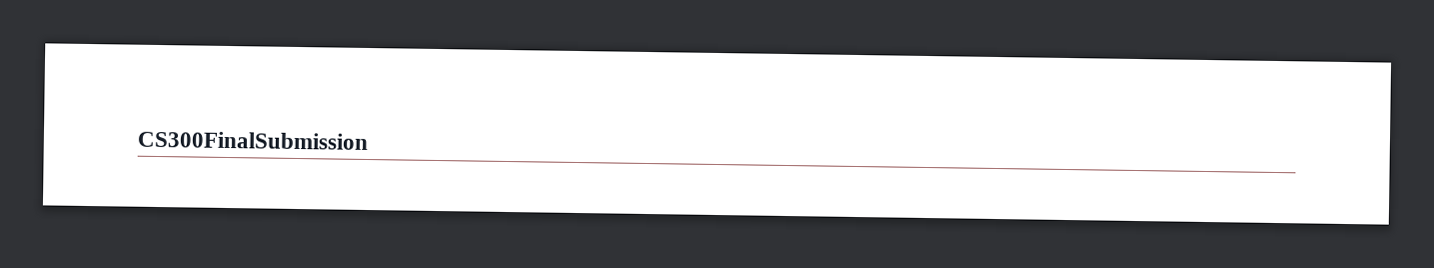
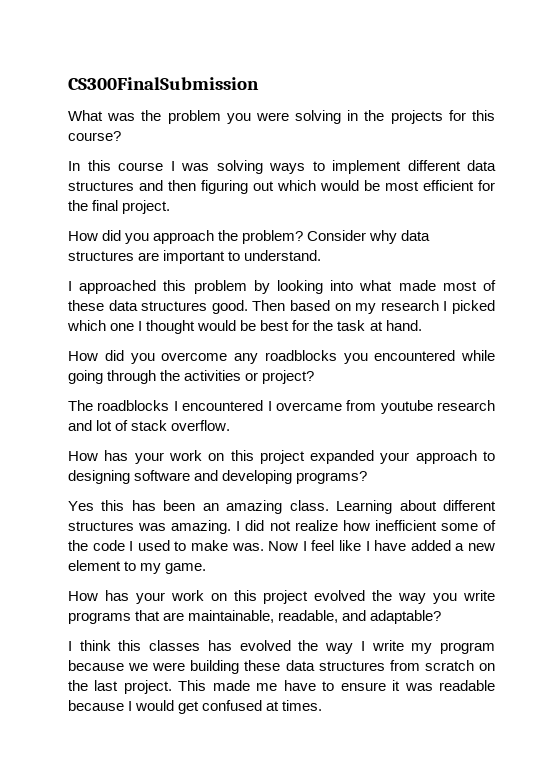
(368, 140) none -> [68,110,496,124] [68,131,121,141] [68,160,496,174] [68,180,495,194] [68,200,171,214] [68,230,431,244] [68,250,322,264] [68,280,496,294] [68,300,496,314] [67,320,422,334] [68,350,495,364] [68,370,315,384] [68,400,495,414] [68,420,231,431] [68,450,496,464] [68,470,368,484] [68,500,497,514] [68,520,497,534] [68,540,496,551] [68,560,207,574] [68,590,496,604] [68,610,442,624] [68,640,496,654] [68,660,495,674] [68,680,495,694] [68,700,323,714] // What was the problem you were solving in the projects for this course? // In this course I was solving ways to implement different data structures and then figuring out which would be most efficient for the final project. // How did you approach the problem? Consider why data structures are important to understand. // I approached this problem by looking into what made most of these data structures good. Then based on my research I picked which one I thought would be best for the task at hand. // How did you overcome any roadblocks you encountered while going through the activities or project? // The roadblocks I encountered I overcame from youtube research and lot of stack overflow. // How has your work on this project expanded your approach to designing software and developing programs? // Yes this has been an amazing class. Learning about different structures was amazing. I did not realize how inefficient some of the code I used to make was. Now I feel like I have added a new element to my game. // How has your work on this project evolved the way you write programs that are maintainable, readable, and adaptable? // I think this classes has evolved the way I write my program because we were building these data structures from scratch on the last project. This made me have to ensure it was readable because I would get confused at times.

